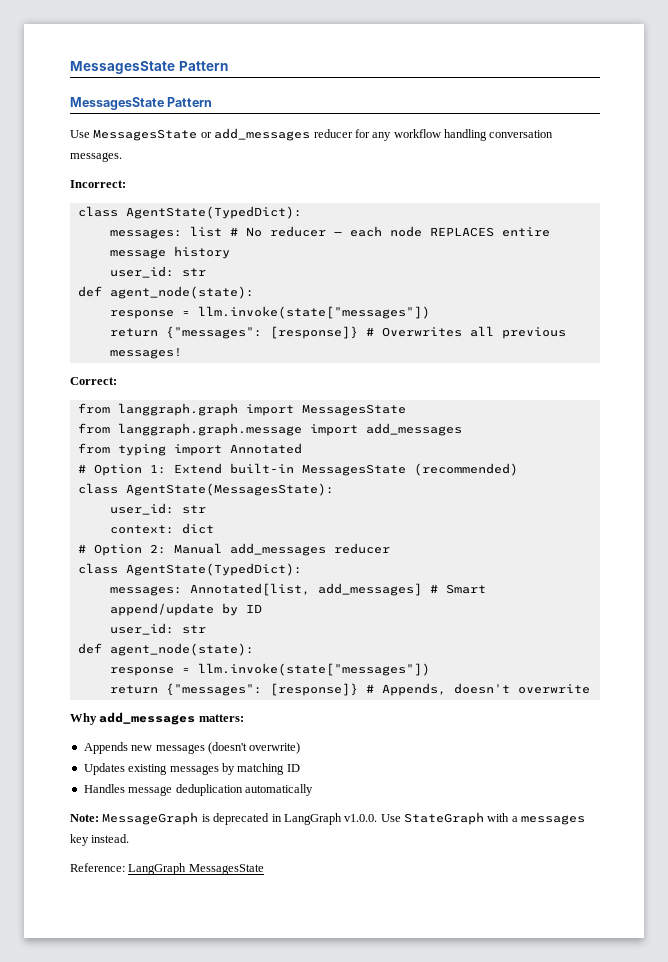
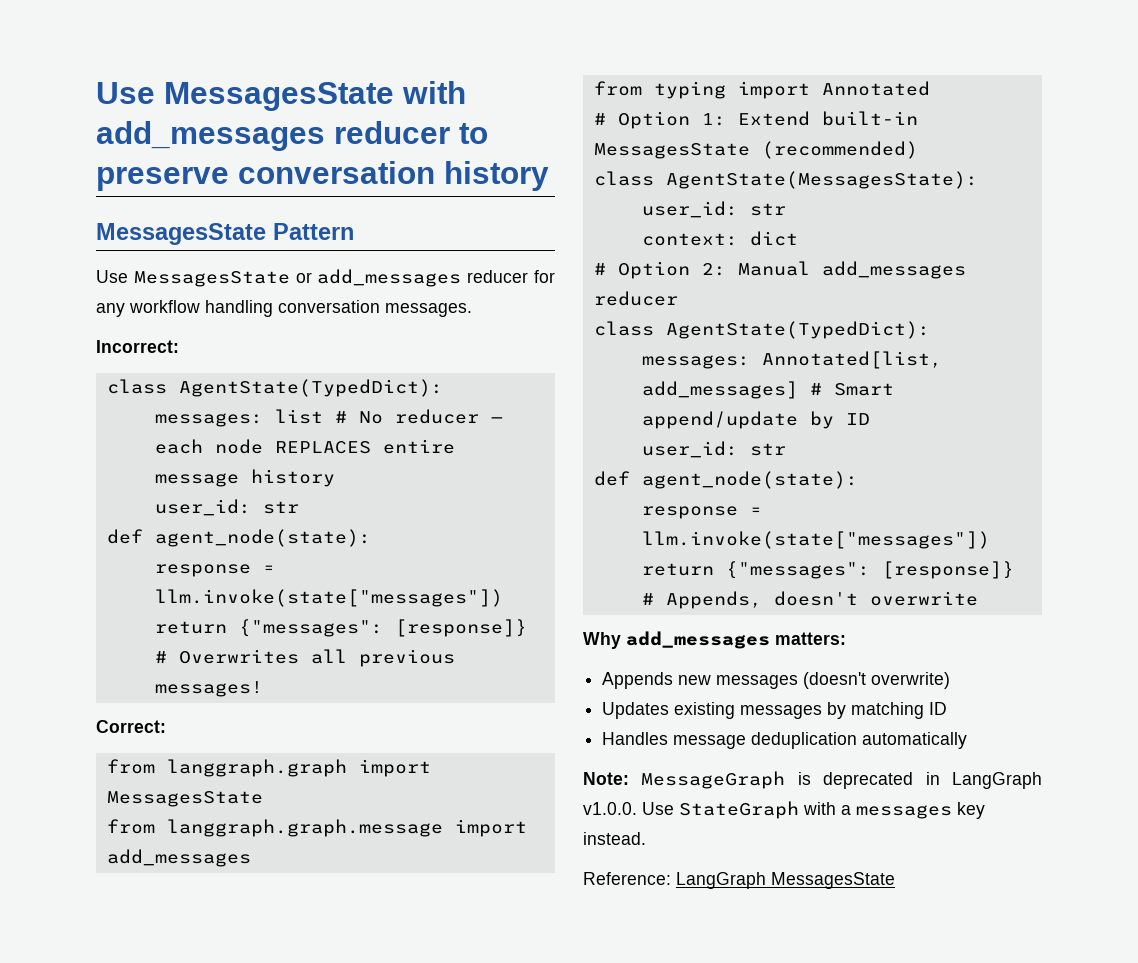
[70,61,228,74] MessagesState Pattern -> [96,81,466,111] [96,121,488,151] [96,161,549,191] Use MessagesState with add_messages reducer to preserve conversation history

